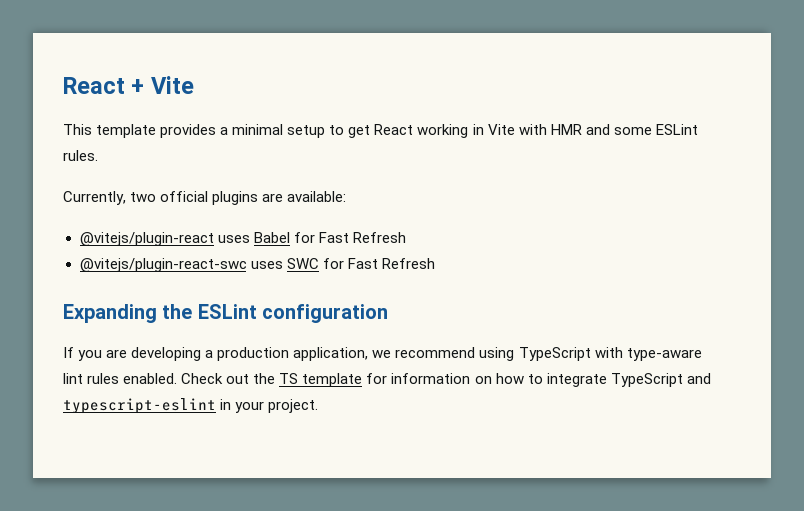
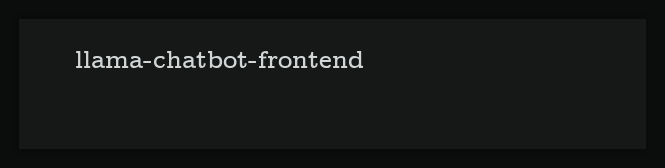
[63,76,194,94] [63,124,698,138] [63,150,98,161] [63,191,347,205] [79,232,406,246] [79,258,435,272] [63,304,389,323] [63,347,702,361] [63,373,711,387] [63,398,319,414] React + Vite // This template provides a minimal setup to get React working in Vite with HMR and some ESLint rules. // Currently, two official plugins are available: // @vitejs/plugin-react uses Babel for Fast Refresh // @vitejs/plugin-react-swc uses SWC for Fast Refresh // Expanding the ESLint configuration // If you are developing a production application, we recommend using TypeScript with type-aware lint rules enabled. Check out the TS template for information on how to integrate TypeScript and typescript-eslint in your project. -> [75,51,364,68] llama-chatbot-frontend

